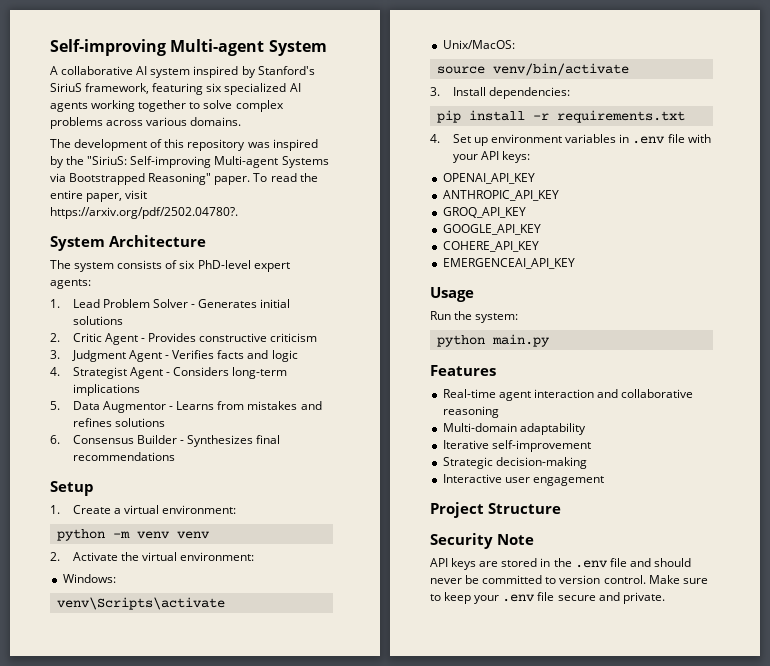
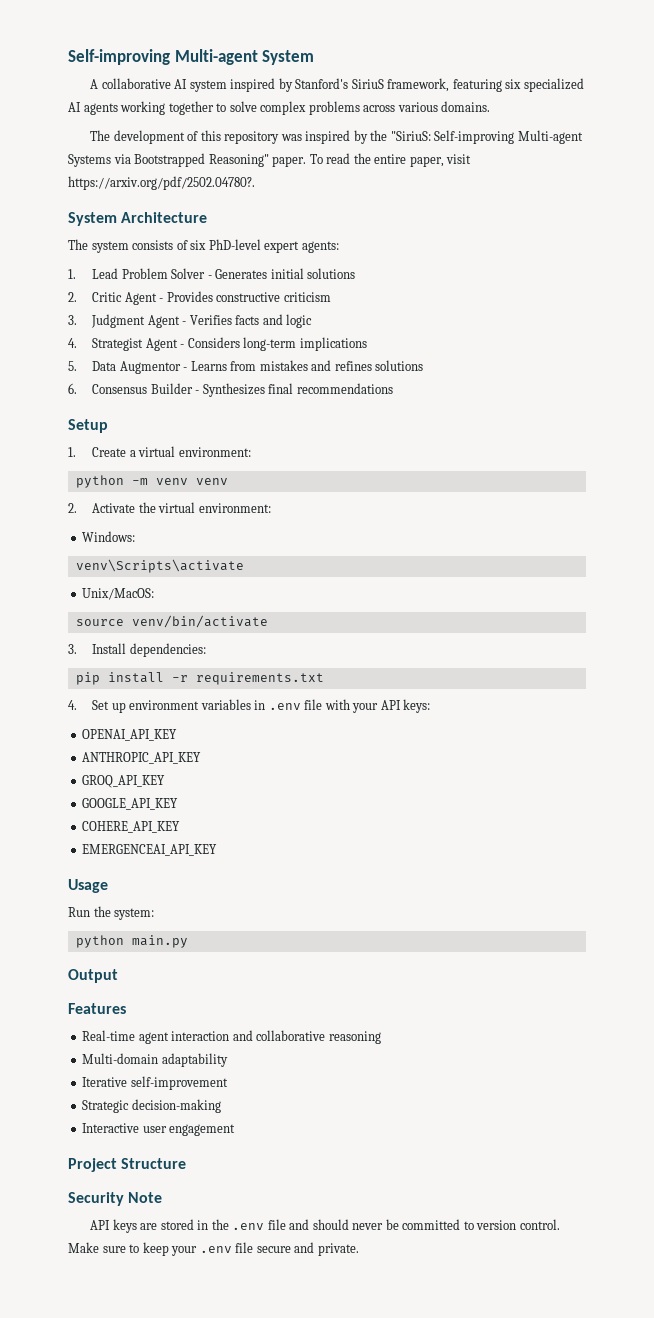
(550, 340) none -> [68,969,118,983] // Output

